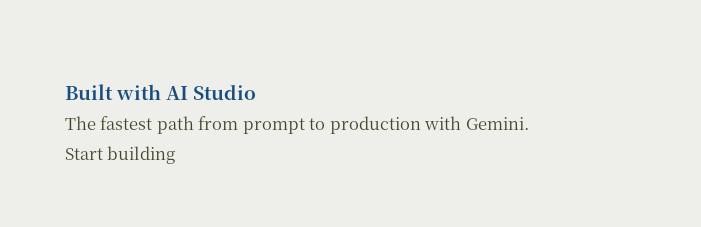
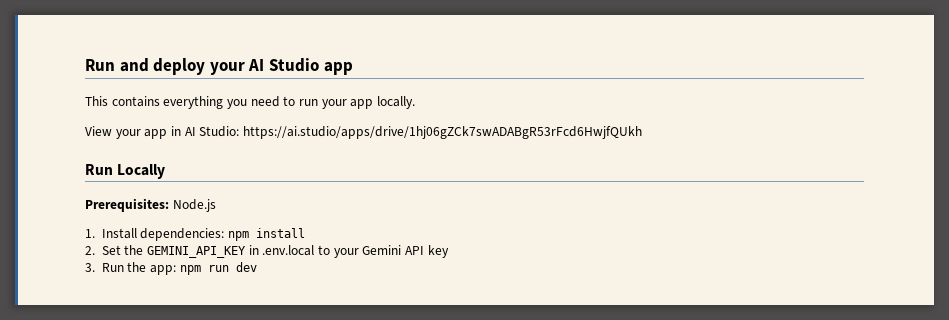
[65,84,257,100] [65,116,529,134] [65,146,176,164] Built with AI Studio // The fastest path from prompt to production with Gemini. // Start building -> [85,58,353,75] [85,96,415,109] [85,126,642,139] [85,164,166,179] [85,198,216,212] [85,228,306,241] [85,245,449,258] [85,262,257,275] Run and deploy your AI Studio app // This contains everything you need to run your app locally. // View your app in AI Studio: https://ai.studio/apps/drive/1hj06gZCk7swADABgR53rFcd6HwjfQUkh // Run Locally // Prerequisites: Node.js // 1. Install dependencies: npm install // 2. Set the GEMINI_API_KEY in .env.local to your Gemini API key // 3. Run the app: npm run dev

